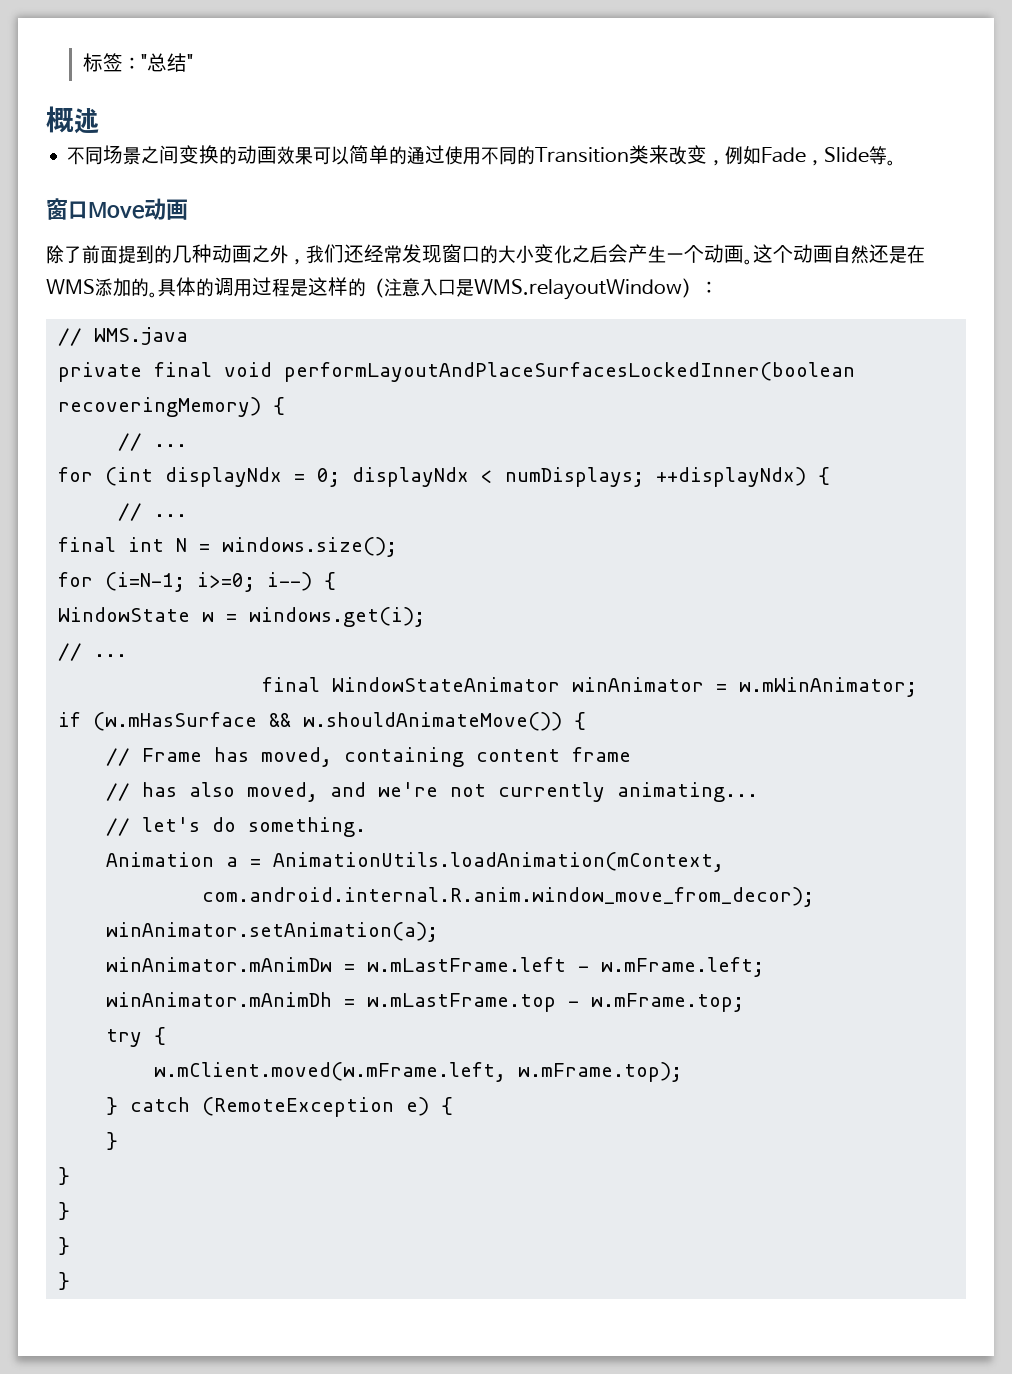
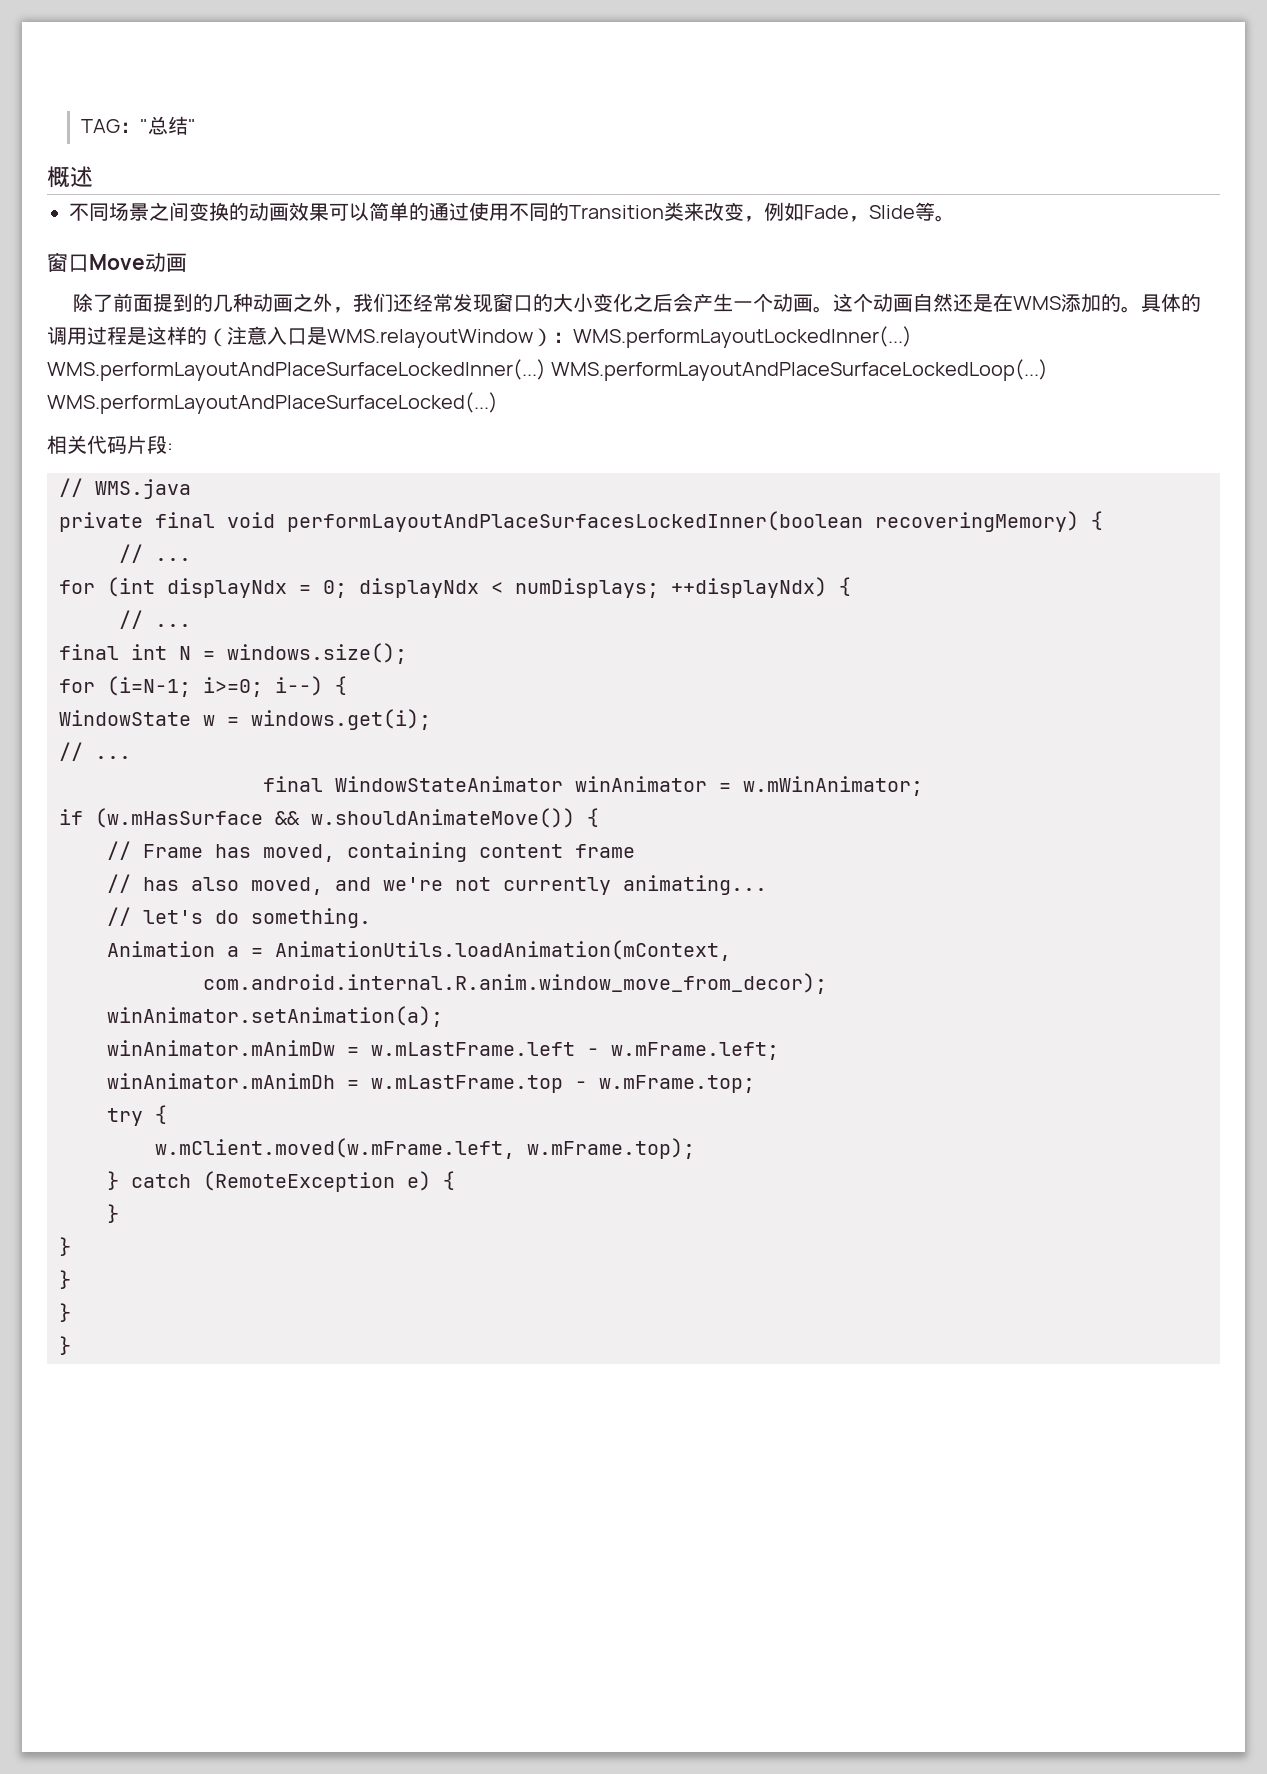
[83,53,124,72] 标签 -> [81,119,121,133] TAG
(718, 287) none -> [573,326,912,348] [47,359,1049,381] [47,392,498,414] [47,435,173,454] WMS.performLayoutLockedInner(...) WMS.performLayoutAndPlaceSurfaceLockedInner(...) WMS.performLayoutAndPlaceSurfaceLockedLoop(...) WMS.performLayoutAndPlaceSurfaceLocked(...) // 相关代码片段:

